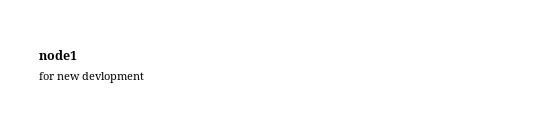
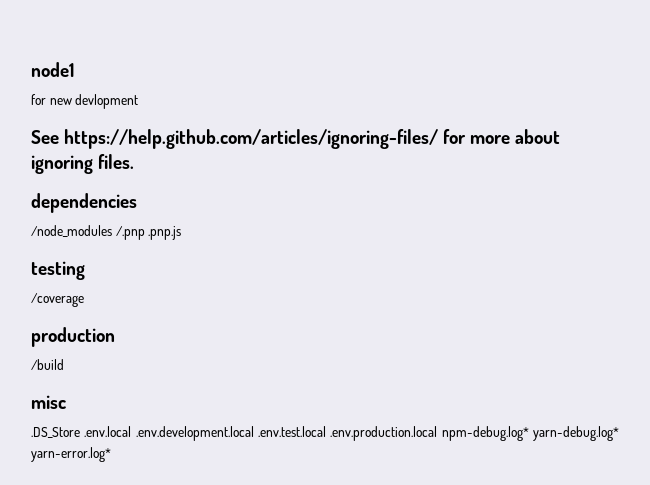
(144, 77) none -> [31,129,561,149] [31,154,135,174] [31,193,137,213] [31,225,182,240] [31,261,85,280] [31,293,84,307] [31,327,115,347] [31,359,64,370] [31,395,66,409] [31,426,619,441] [31,447,111,462] // See https://help.github.com/articles/ignoring-files/ for more about ignoring files. // dependencies // /node_modules /.pnp .pnp.js // testing // /coverage // production // /build // misc // .DS_Store .env.local .env.development.local .env.test.local .env.production.local npm-debug.log* yarn-debug.log* yarn-error.log*

